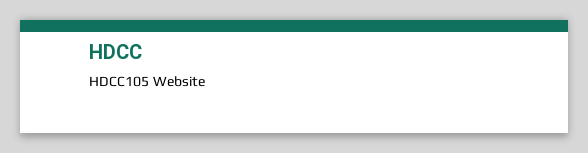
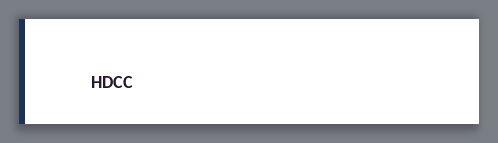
[89,76,205,87] // HDCC105 Website -> (133, 82) none

